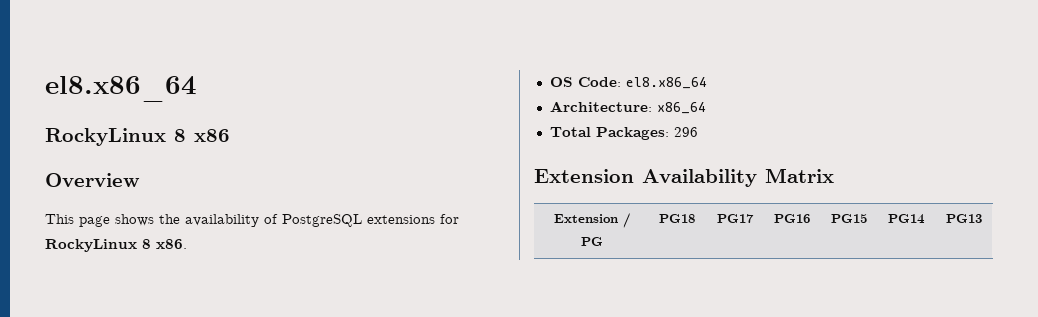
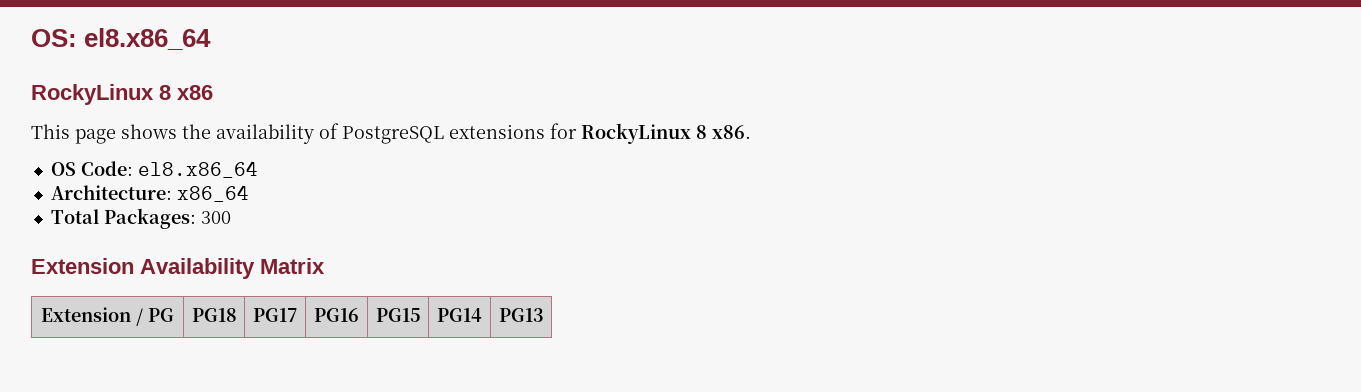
(45, 89) none -> [31,29,77,47] OS:
[45,173,140,187] // Overview -> (213, 92) none
[673,127,698,137] 296 -> [200,211,231,224] 300

